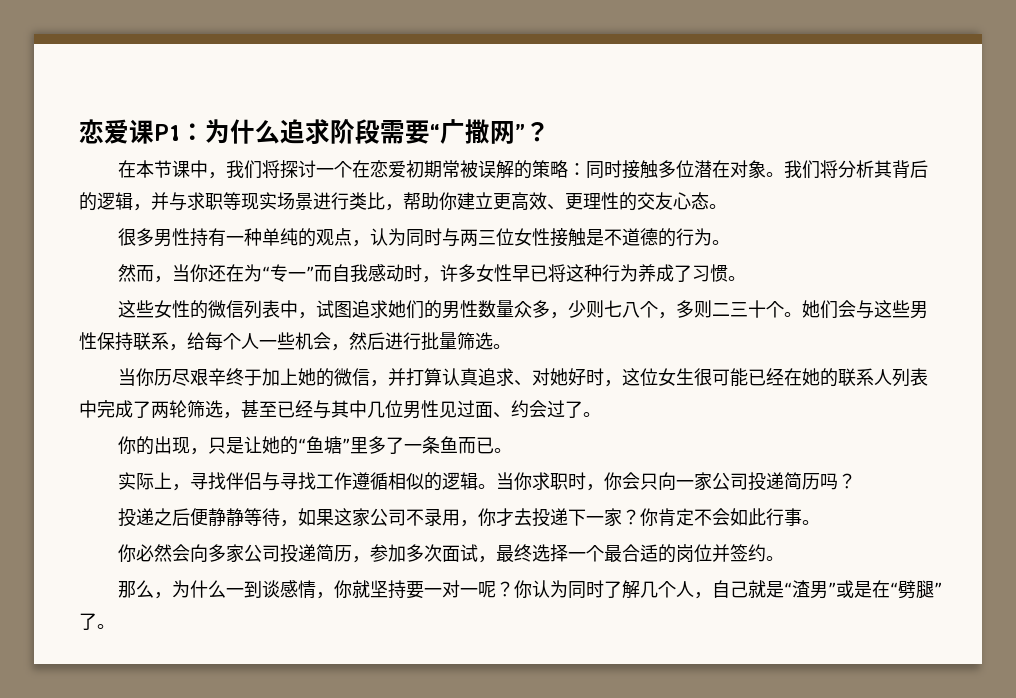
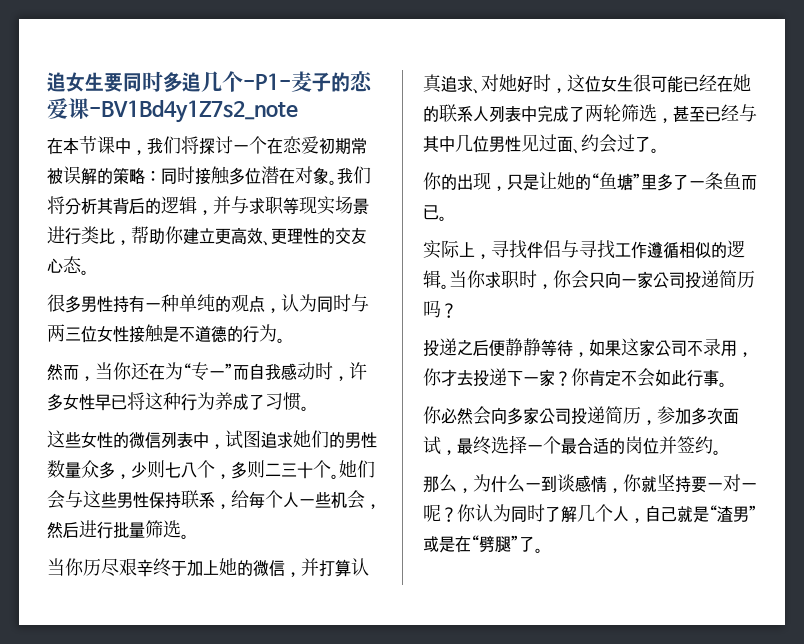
[79,119,550,145] 恋爱课P1：为什么追求阶段需要“广撒网”？ -> [47,71,373,92] [46,98,298,123] 追女生要同时多追几个-P1-麦子的恋爱课-BV1Bd4y1Z7s2_note

